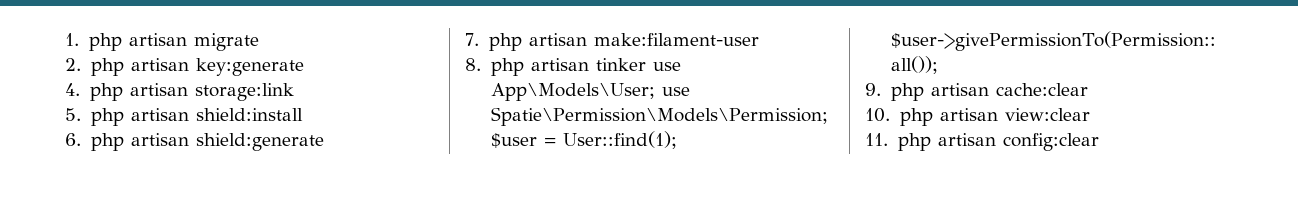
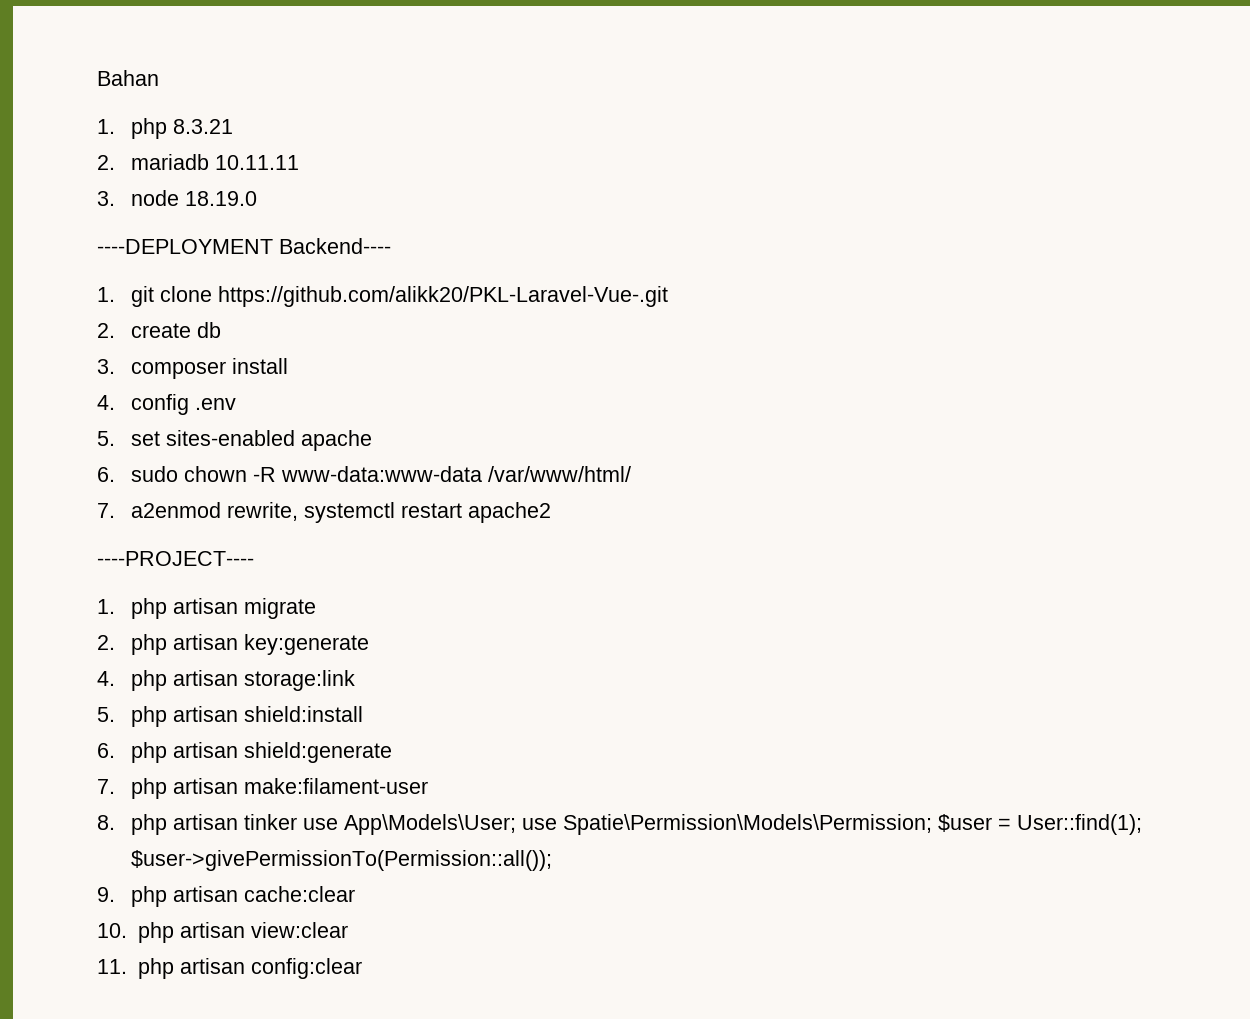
(65, 39) none -> [97,70,159,86] [97,118,234,139] [97,154,300,170] [97,190,258,206] [97,238,391,254] [97,286,669,307] [97,322,222,338] [97,358,289,379] [97,394,237,415] [97,430,373,451] [97,466,632,482] [97,502,552,523] [97,551,254,566] Bahan // 1. php 8.3.21 // 2. mariadb 10.11.11 // 3. node 18.19.0 // ----DEPLOYMENT Backend---- // 1. git clone https://github.com/alikk20/PKL-Laravel-Vue-.git // 2. create db // 3. composer install // 4. config .env // 5. set sites-enabled apache // 6. sudo chown -R www-data:www-data /var/www/html/ // 7. a2enmod rewrite, systemctl restart apache2 // ----PROJECT---- //

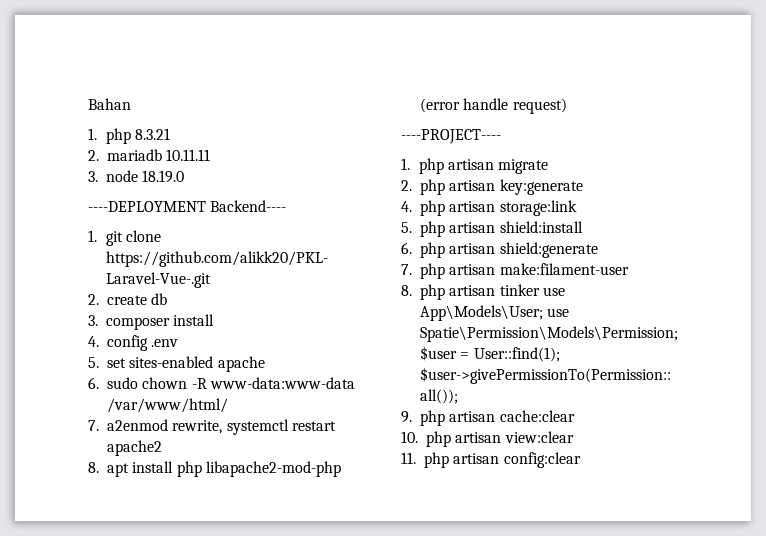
(552, 512) none -> [88,461,341,477] [420,98,567,114] // 8. apt install php libapache2-mod-php (error handle request)

